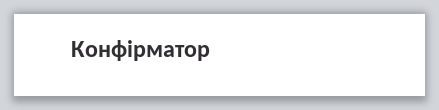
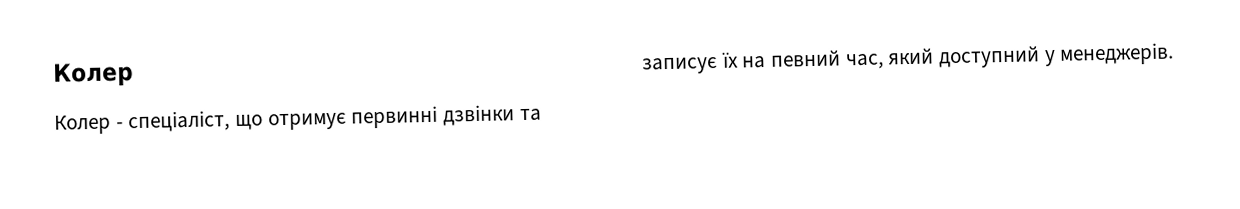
[71,40,210,61] Конфірматор -> [53,62,133,87] [54,104,542,135] [642,42,1175,75] Колер // Колер - спеціаліст, що отримує первинні дзвінки та записує їх на певний час, який доступний у менеджерів.

